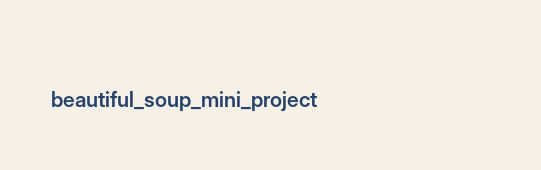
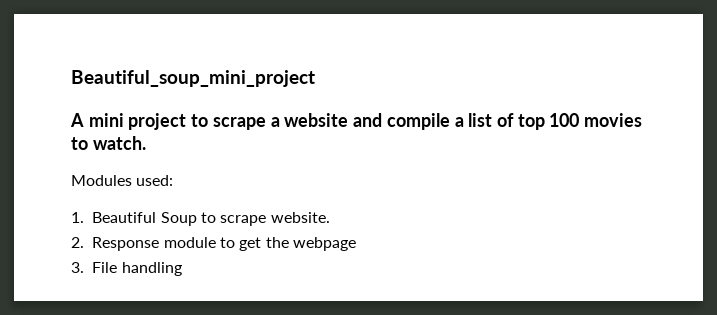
[51,91,317,112] beautiful_soup_mini_project -> [71,70,315,87] [70,113,643,130] [71,136,146,150] [71,175,174,186] [71,212,330,226] [71,237,356,251] [71,262,182,276] Beautiful_soup_mini_project // A mini project to scrape a website and compile a list of top 100 movies to watch. // Modules used: // 1. Beautiful Soup to scrape website. // 2. Response module to get the webpage // 3. File handling

